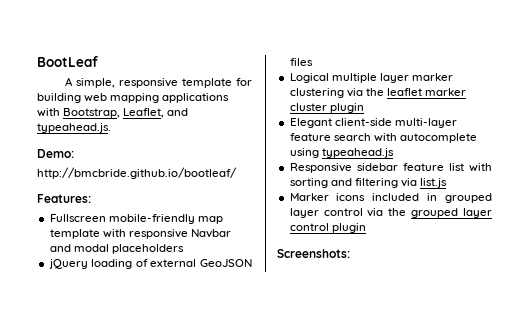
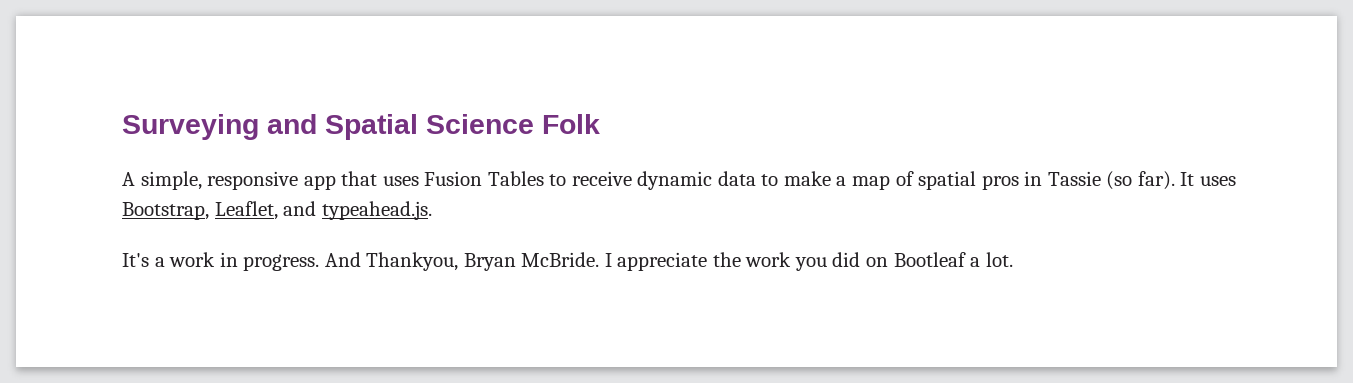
[37,56,98,67] [64,77,252,88] [37,93,230,103] [37,108,189,118] [37,123,111,133] [37,149,74,158] [37,167,237,179] [37,194,91,203] [49,214,223,224] [49,229,231,239] [49,244,184,254] [48,259,252,269] [289,58,313,66] [289,73,453,83] [289,88,467,98] [289,103,364,113] [289,118,457,128] [289,133,477,143] [289,148,394,158] [289,163,492,173] [289,178,448,188] [289,193,492,203] [289,208,492,218] [289,223,366,233] [277,249,350,258] BootLeaf // A simple, responsive template for building web mapping applications with Bootstrap, Leaflet, and typeahead.js. // Demo: // http://bmcbride.github.io/bootleaf/ // Features: // Fullscreen mobile-friendly map template with responsive Navbar and modal placeholders // jQuery loading of external GeoJSON files // Logical multiple layer marker clustering via the leaflet marker cluster plugin // Elegant client-side multi-layer feature search with autocomplete using typeahead.js // Responsive sidebar feature list with sorting and filtering via list.js // Marker icons included in grouped layer control via the grouped layer control plugin // Screenshots: -> [122,114,600,140] [122,171,1236,190] [122,201,432,220] [122,252,1013,271] Surveying and Spatial Science Folk // A simple, responsive app that uses Fusion Tables to receive dynamic data to make a map of spatial pros in Tassie (so far). It uses Bootstrap, Leaflet, and typeahead.js. // It's a work in progress. And Thankyou, Bryan McBride. I appreciate the work you did on Bootleaf a lot.

